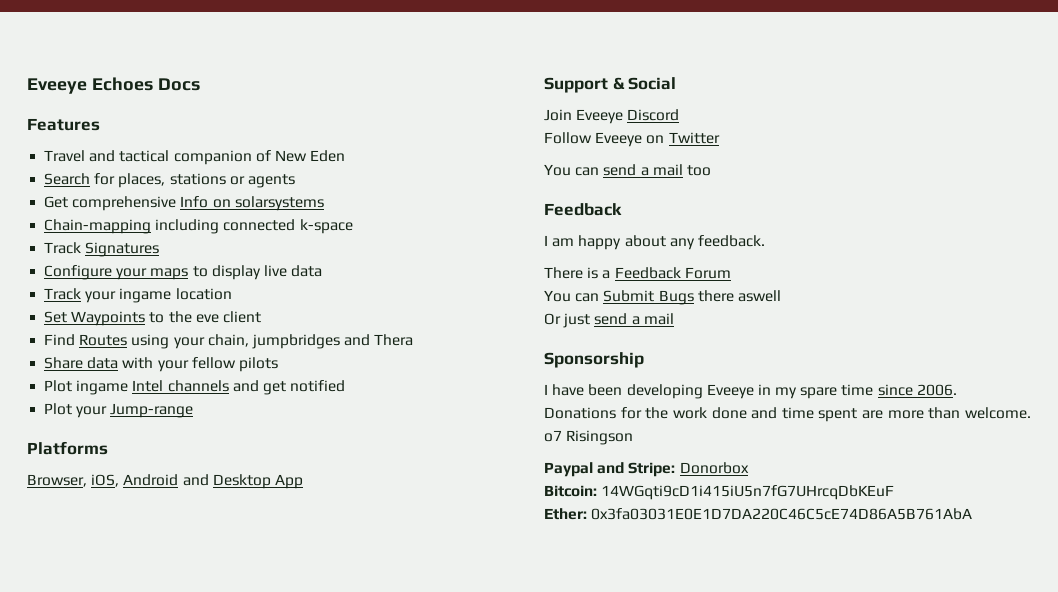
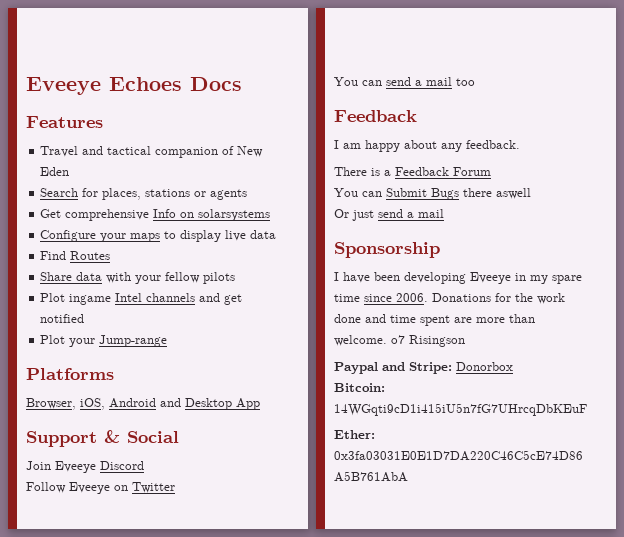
[44,219,353,234] [44,242,160,257] // Chain-mapping including connected k-space // Track Signatures -> (271, 215) none
[44,288,232,303] [44,311,261,326] [44,334,414,349] Track your ingame location // Set Waypoints to the eve client // Find Routes using your chain, jumpbridges and Thera -> [40,251,111,260] Find Routes

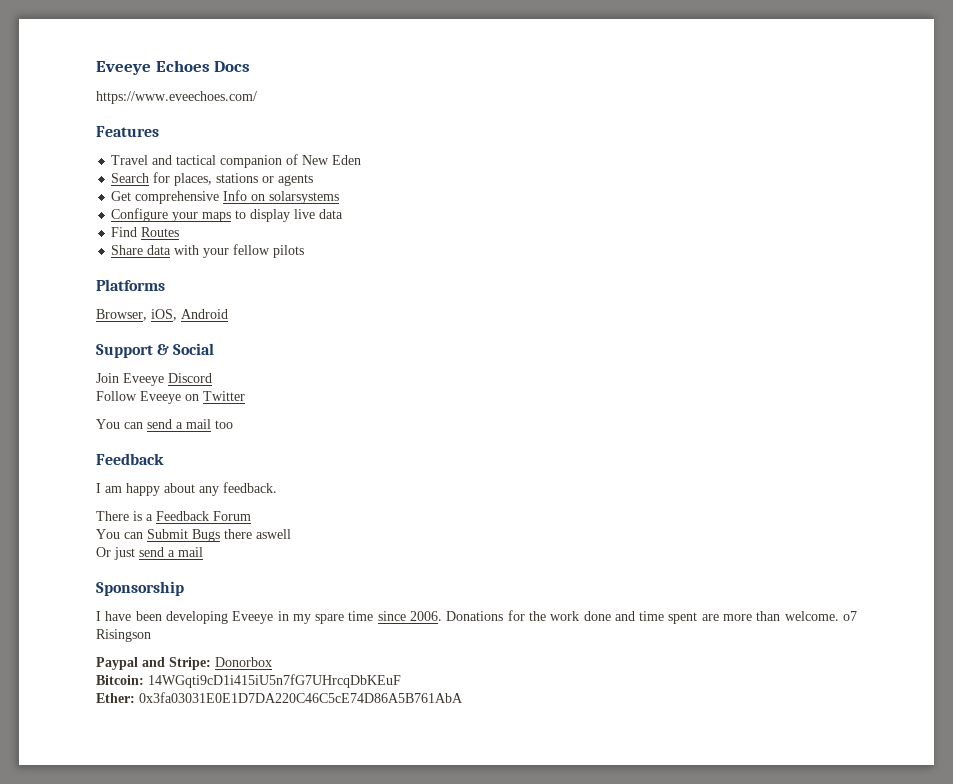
(242, 84) none -> [96,91,257,104] // https://www.eveechoes.com/
[40,293,243,305] [40,314,85,323] [40,335,168,347] // Plot ingame Intel channels and get notified // Plot your Jump-range -> (305, 251) none
[160,398,260,410] and Desktop App -> (228, 314) none

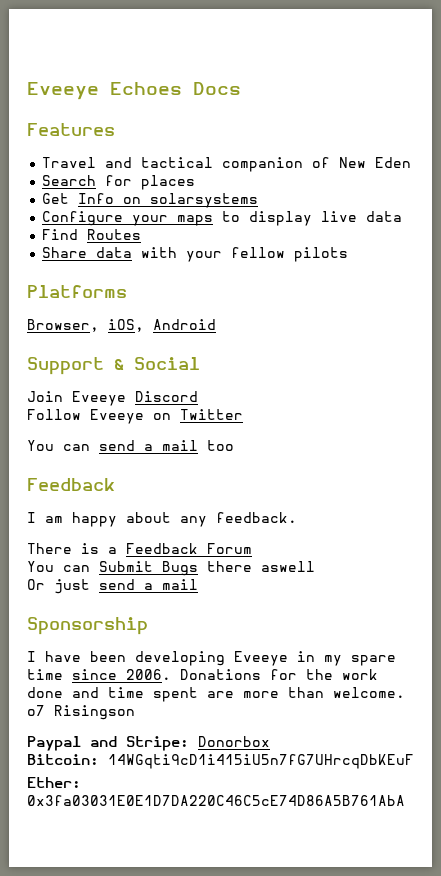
[96,91,257,104] // https://www.eveechoes.com/ -> (241, 88) none
[174,173,314,186] places, stations or agents -> [141,175,196,190] places
[135,191,220,204] comprehensive -> (70, 198) none

